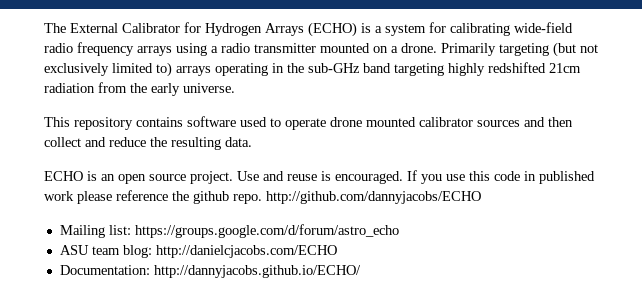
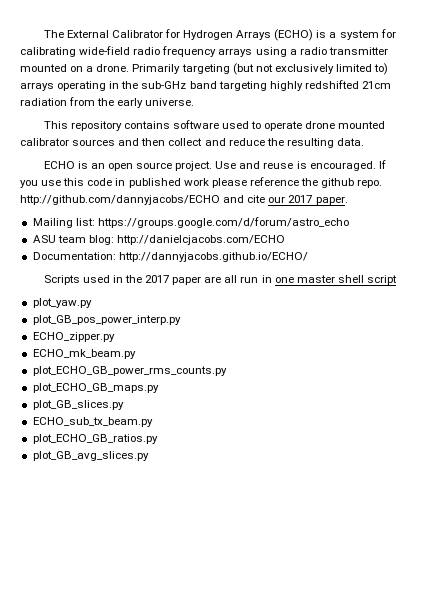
(481, 197) none -> [223,195,348,205] and cite our 2017 paper.
(361, 271) none -> [43,275,398,285] [32,298,92,308] [32,315,181,325] [32,332,115,342] [32,349,136,359] [32,366,227,376] [32,383,159,393] [32,400,124,410] [32,417,153,427] [32,434,158,444] [32,451,149,461] // Scripts used in the 2017 paper are all run in one master shell script // plot_yaw.py // plot_GB_pos_power_interp.py // ECHO_zipper.py // ECHO_mk_beam.py // plot_ECHO_GB_power_rms_counts.py // plot_ECHO_GB_maps.py // plot_GB_slices.py // ECHO_sub_tx_beam.py // plot_ECHO_GB_ratios.py // plot_GB_avg_slices.py

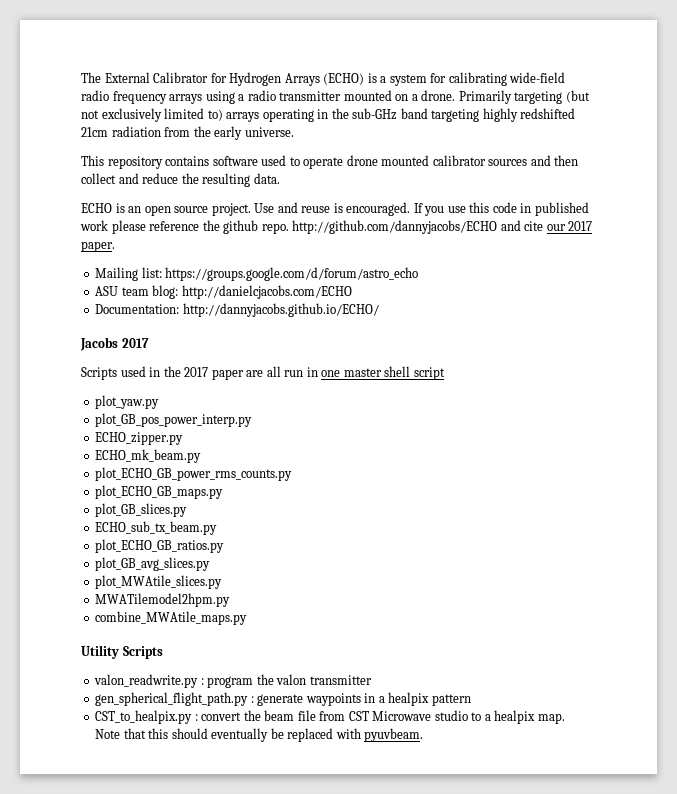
(308, 257) none -> [80,337,149,351] // Jacobs 2017
(149, 456) none -> [95,575,223,589] [95,593,231,607] [95,611,248,625] [81,645,163,659] [94,674,372,688] [95,692,471,706] [95,710,565,724] [95,728,424,742] // plot_MWAtile_slices.py // MWATilemodel2hpm.py // combine_MWAtile_maps.py // Utility Scripts // valon_readwrite.py : program the valon transmitter // gen_spherical_flight_path.py : generate waypoints in a healpix pattern // CST_to_healpix.py : convert the beam file from CST Microwave studio to a healpix map. Note that this should eventually be replaced with pyuvbeam.

